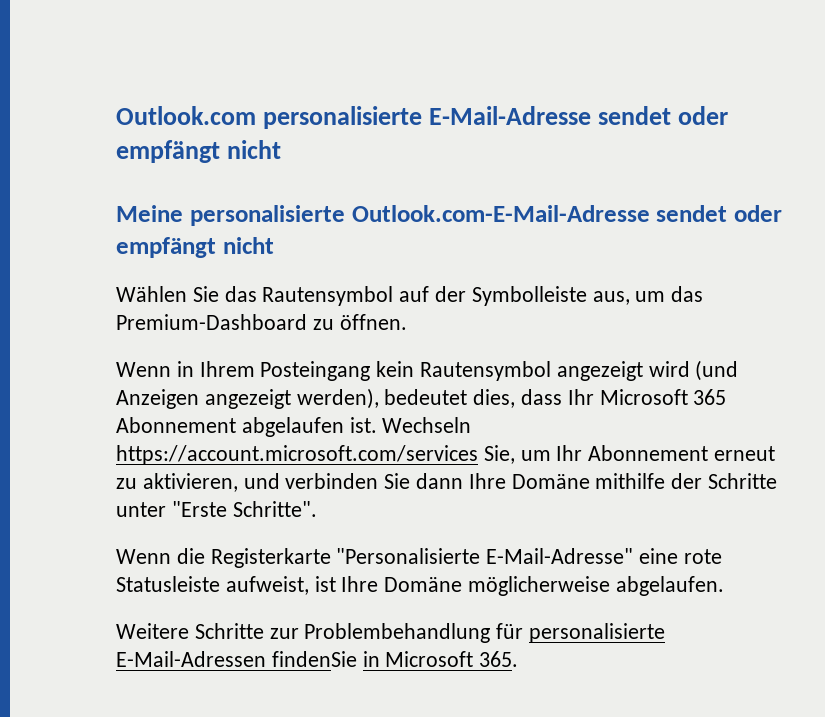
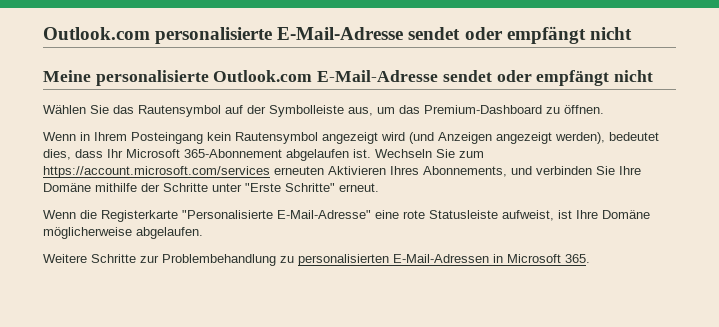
[351,205,650,222] Outlook.com-E-Mail-Adresse -> [213,70,439,82] Outlook.com E-Mail-Adresse
[693,389,727,405] [116,417,236,433] 365 Abonnement -> [184,149,282,158] 365-Abonnement
[116,445,776,465] [116,473,238,492] https://account.microsoft.com/services Sie, um Ihr Abonnement erneut zu aktivieren, -> [436,149,484,158] [43,166,507,178] Sie zum https://account.microsoft.com/services erneuten Aktivieren Ihres Abonnements,
[416,473,464,489] dann -> (615, 170) none
[232,501,317,517] Schritte". -> [285,183,379,192] Schritte" erneut.
[496,623,666,643] [116,651,357,667] für personalisierte E-Mail-Adressen findenSie -> [280,254,489,266] zu personalisierten E-Mail-Adressen

